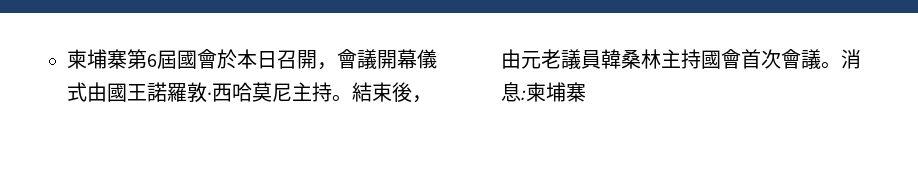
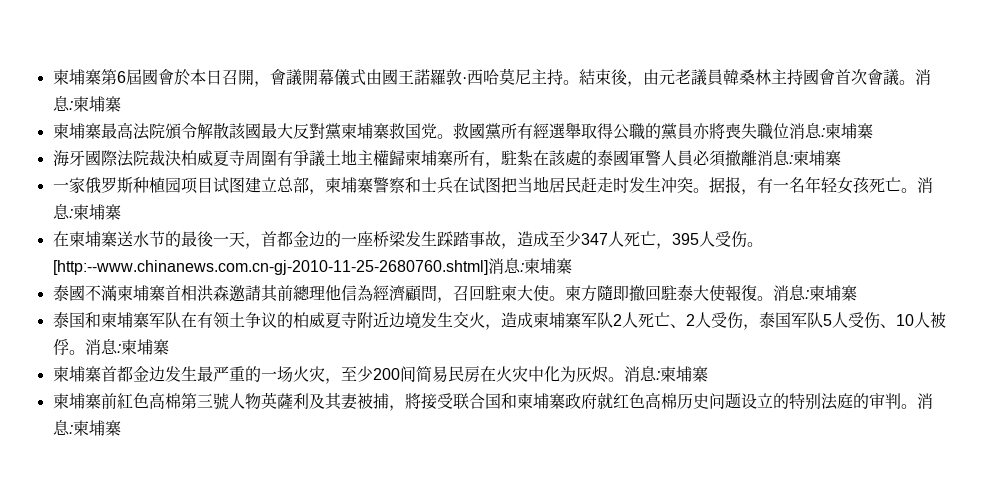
(586, 92) none -> [52,122,873,140] [52,149,841,168] [52,176,933,195] [52,204,121,220] [52,230,763,249] [52,258,572,275] [52,285,857,303] [52,311,946,330] [52,339,169,355] [52,366,708,384] [52,392,933,411] [52,420,121,436] // 柬埔寨最高法院頒令解散該國最大反對黨柬埔寨救国党。救國黨所有經選舉取得公職的黨員亦將喪失職位消息:柬埔寨 // 海牙國際法院裁決柏威夏寺周圍有爭議土地主權歸柬埔寨所有，駐紮在該處的泰國軍警人員必須撤離消息:柬埔寨 // 一家俄罗斯种植园项目试图建立总部，柬埔寨警察和士兵在试图把当地居民赶走时发生冲突。据报，有一名年轻女孩死亡。消息:柬埔寨 // 在柬埔寨送水节的最後一天，首都金边的一座桥梁发生踩踏事故，造成至少347人死亡，395人受伤。[http:--www.chinanews.com.cn-gj-2010-11-25-2680760.shtml]消息:柬埔寨 // 泰國不滿柬埔寨首相洪森邀請其前總理他信為經濟顧問，召回駐柬大使。柬方隨即撤回駐泰大使報復。消息:柬埔寨 // 泰国和柬埔寨军队在有领土争议的柏威夏寺附近边境发生交火，造成柬埔寨军队2人死亡、2人受伤，泰国军队5人受伤、10人被俘。消息:柬埔寨 // 柬埔寨首都金边发生最严重的一场火灾，至少200间简易民房在火灾中化为灰烬。消息:柬埔寨 // 柬埔寨前紅色高棉第三號人物英薩利及其妻被捕，將接受联合国和柬埔寨政府就红色高棉历史问题设立的特别法庭的审判。消息:柬埔寨

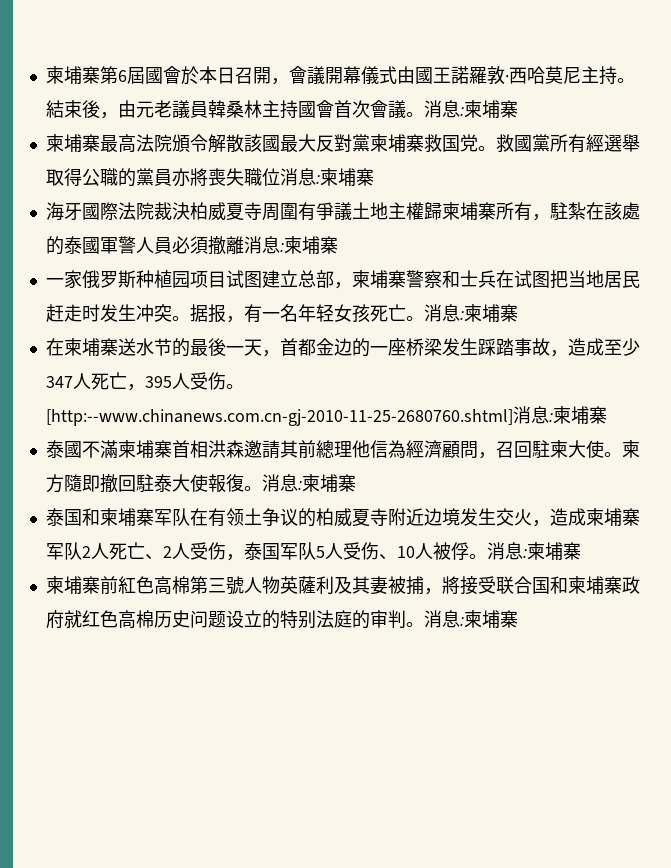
[52,366,708,384] // 柬埔寨首都金边发生最严重的一场火灾，至少200间简易民房在火灾中化为灰烬。消息:柬埔寨 -> (581, 551) none

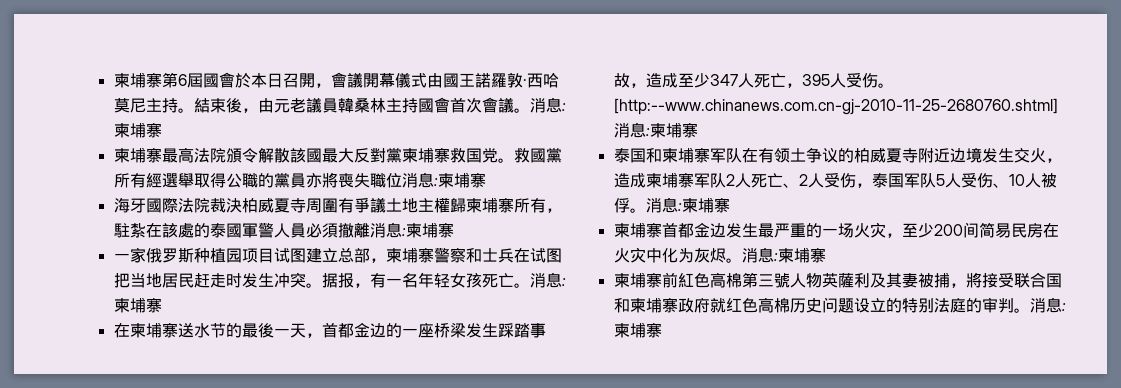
[45,440,640,459] [45,474,356,493] // 泰國不滿柬埔寨首相洪森邀請其前總理他信為經濟顧問，召回駐柬大使。柬方隨即撤回駐泰大使報復。消息:柬埔寨 -> (698, 130) none
(581, 551) none -> [613,222,1059,238] [613,247,826,263] // 柬埔寨首都金边发生最严重的一场火灾，至少200间简易民房在火灾中化为灰烬。消息:柬埔寨

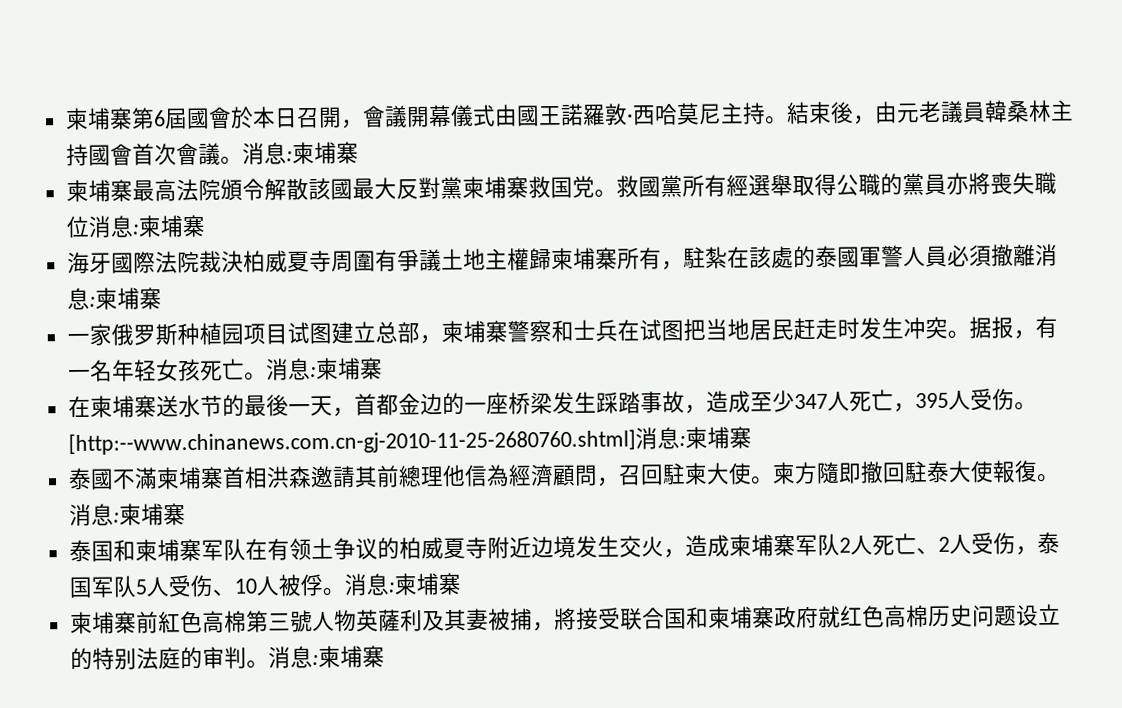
(698, 130) none -> [67,460,1060,491] [68,503,186,527] // 泰國不滿柬埔寨首相洪森邀請其前總理他信為經濟顧問，召回駐柬大使。柬方隨即撤回駐泰大使報復。消息:柬埔寨
[613,222,1059,238] [613,247,826,263] // 柬埔寨首都金边发生最严重的一场火灾，至少200间简易民房在火灾中化为灰烬。消息:柬埔寨 -> (461, 584) none

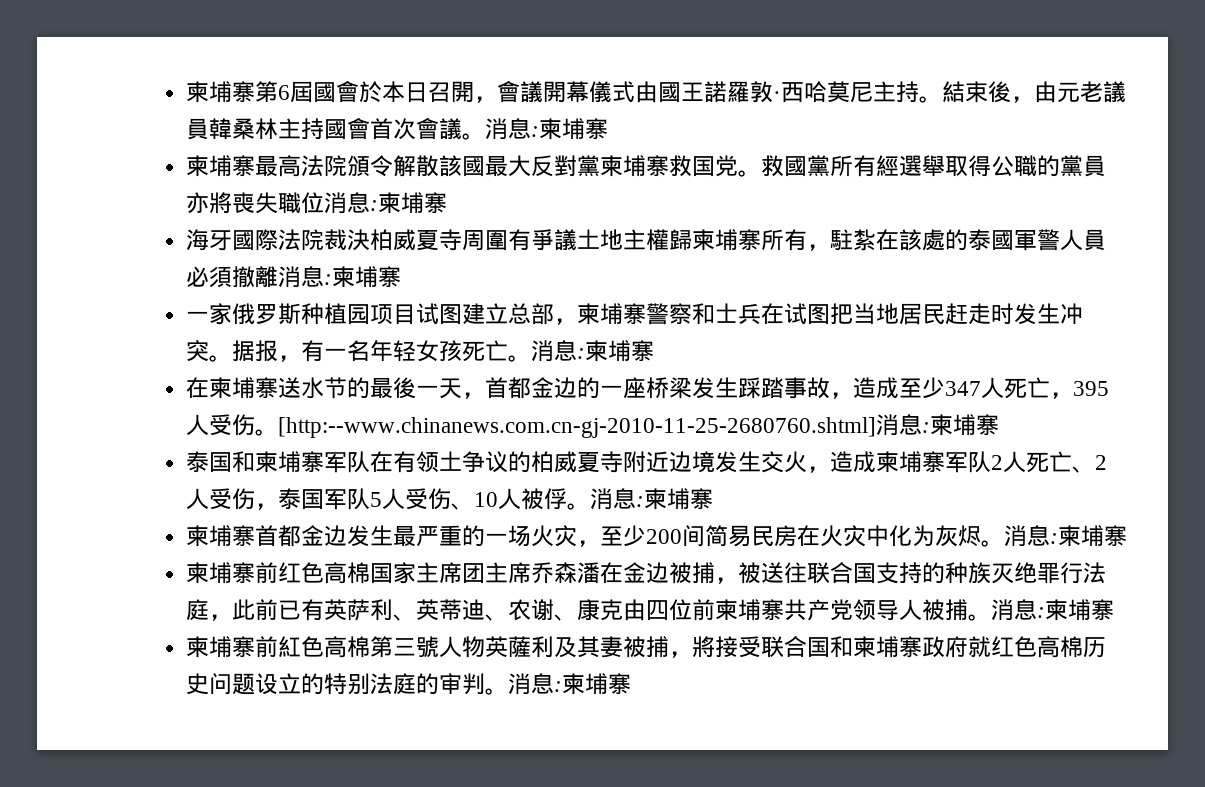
[67,460,1060,491] [68,503,186,527] // 泰國不滿柬埔寨首相洪森邀請其前總理他信為經濟顧問，召回駐柬大使。柬方隨即撤回駐泰大使報復。消息:柬埔寨 -> (1000, 425) none
(461, 584) none -> [186,525,1128,547] [186,562,1107,584] [186,599,1115,621] // 柬埔寨首都金边发生最严重的一场火灾，至少200间简易民房在火灾中化为灰烬。消息:柬埔寨 // 柬埔寨前红色高棉国家主席团主席乔森潘在金边被捕，被送往联合国支持的种族灭绝罪行法庭，此前已有英萨利、英蒂迪、农谢、康克由四位前柬埔寨共产党领导人被捕。消息:柬埔寨

